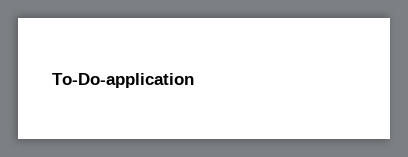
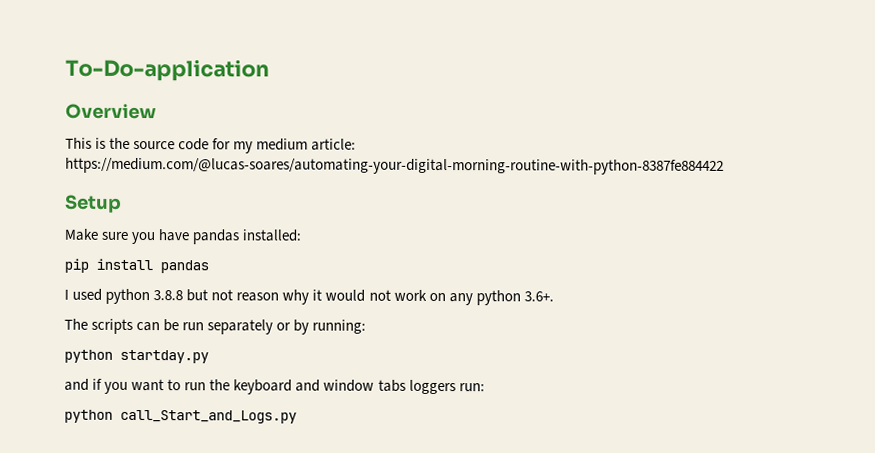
(194, 80) none -> [65,103,157,120] [65,137,357,154] [65,157,724,175] [65,194,122,213] [64,228,302,245] [64,258,209,274] [64,288,554,306] [64,318,367,335] [64,349,209,364] [64,378,485,395] [64,409,297,424] // Overview // This is the source code for my medium article: https://medium.com/@lucas-soares/automating-your-digital-morning-routine-with-python-8387fe884422 // Setup // Make sure you have pandas installed: // pip install pandas // I used python 3.8.8 but not reason why it would not work on any python 3.6+. // The scripts can be run separately or by running: // python startday.py // and if you want to run the keyboard and window tabs loggers run: // python call_Start_and_Logs.py

